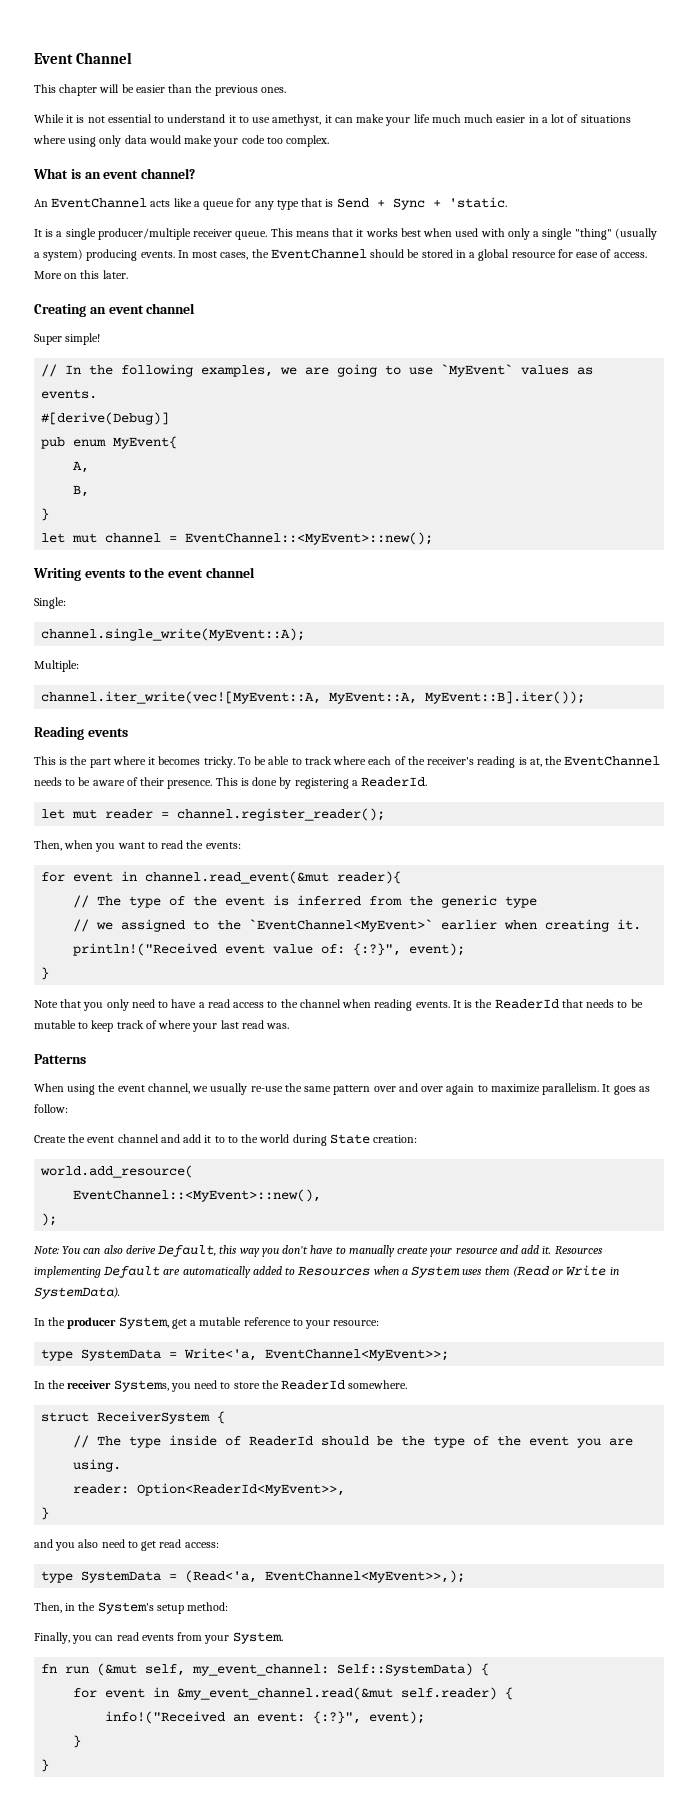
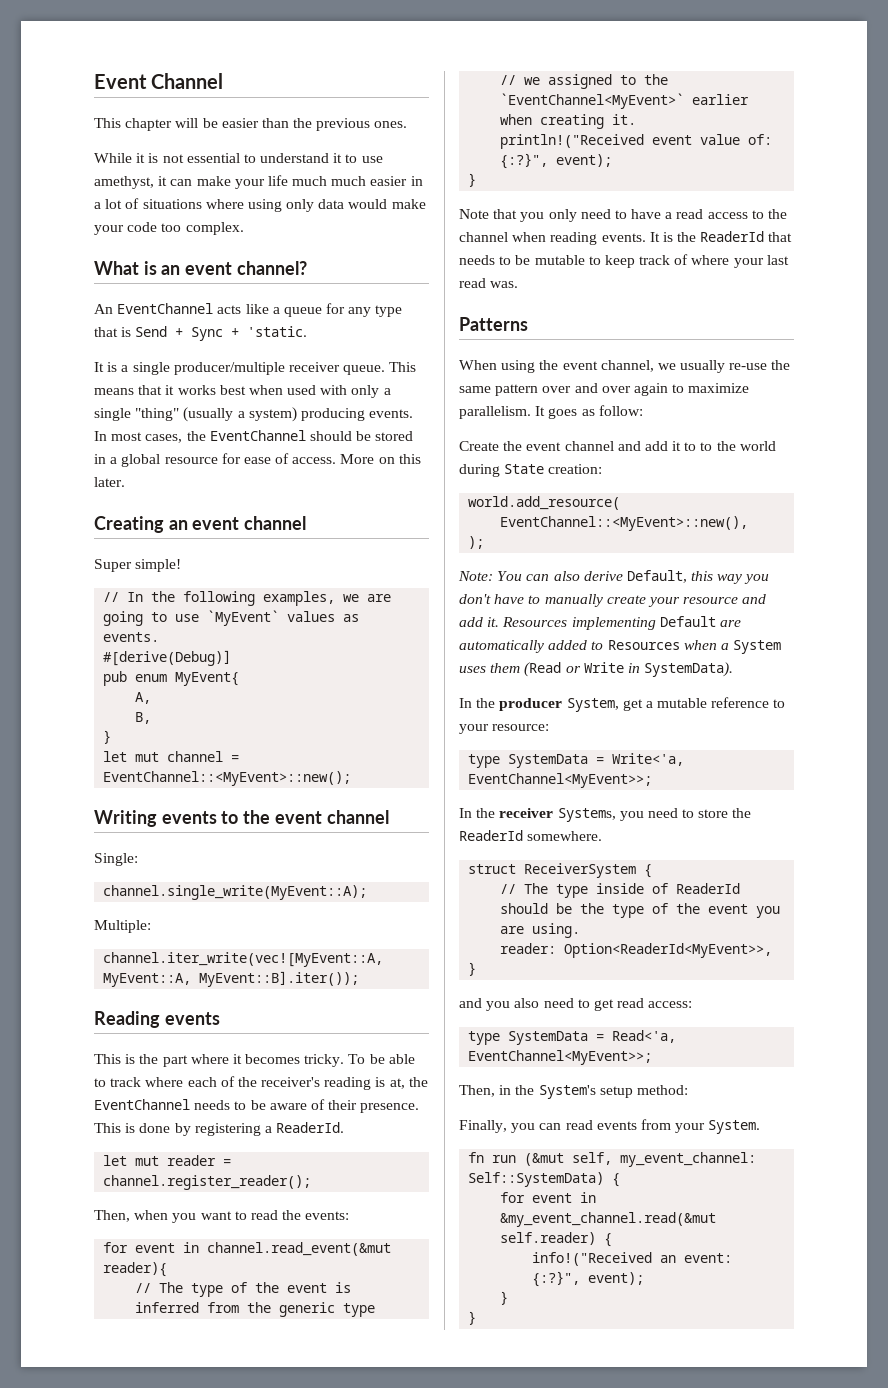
[185,1570,466,1583] (Read<'a, EventChannel<MyEvent>>,); -> [612,1030,677,1043] [468,1050,653,1065] Read<'a, EventChannel<MyEvent>>;

